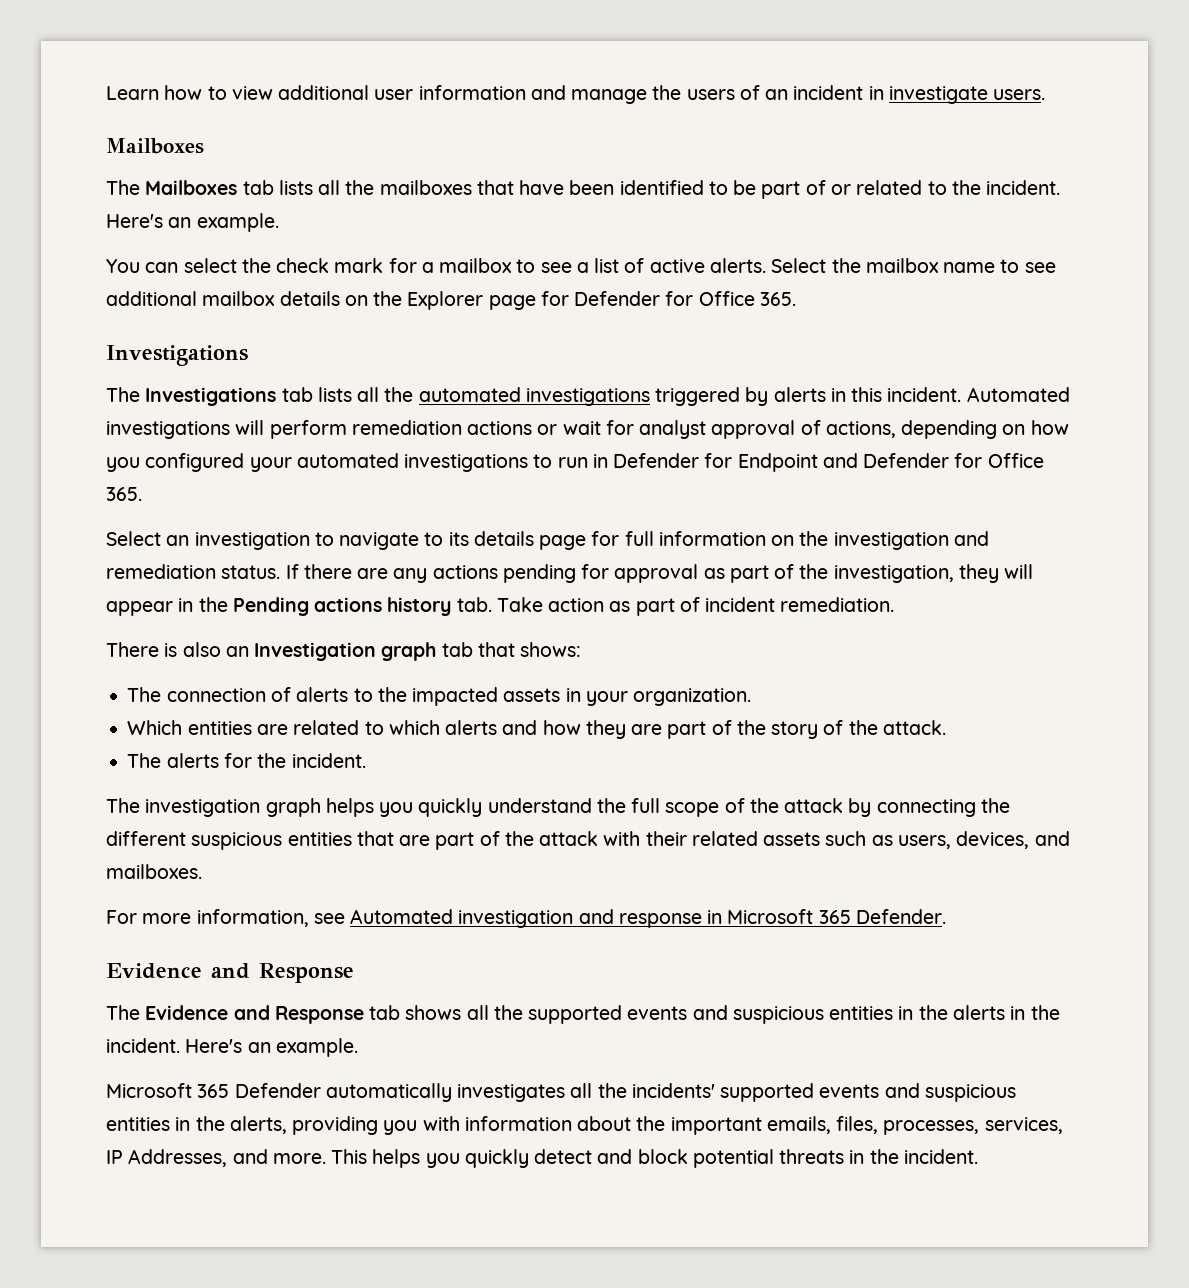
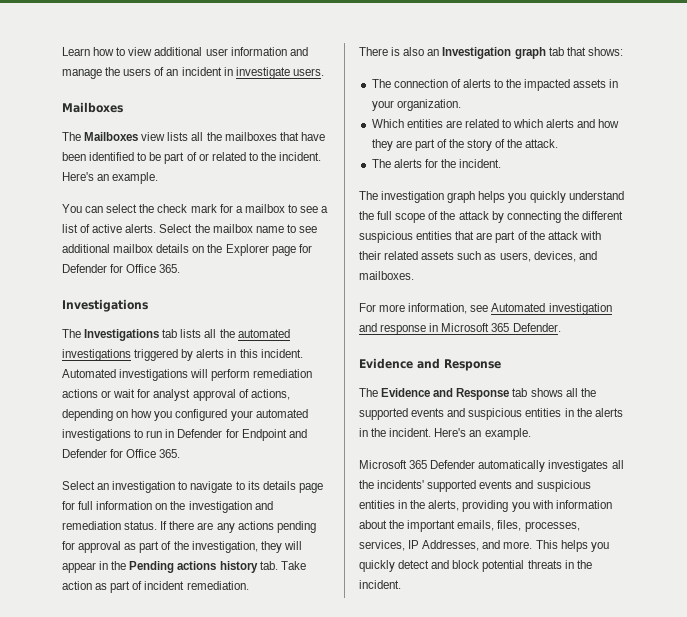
[242,180,274,195] tab -> [141,132,166,141] view

